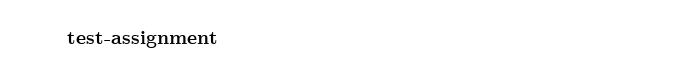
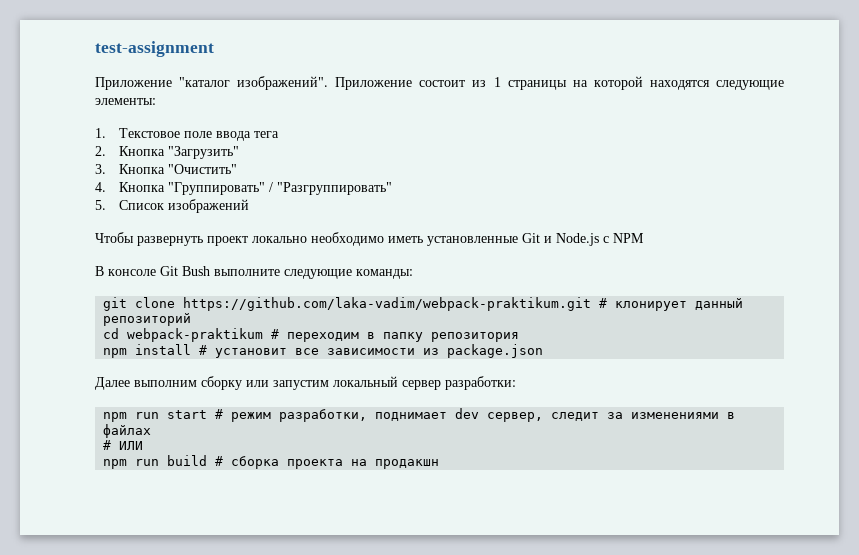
(218, 39) none -> [95,76,784,90] [95,98,156,105] [95,128,279,141] [95,146,239,159] [95,164,237,174] [95,182,392,195] [95,199,249,213] [95,232,644,246] [95,266,413,279] [103,297,744,311] [103,313,192,326] [103,328,520,342] [103,344,544,358] [95,376,516,390] [103,408,736,422] [103,424,152,438] [103,440,144,450] [103,455,440,469] // Приложение "каталог изображений". Приложение состоит из 1 страницы на которой находятся следующие элементы: // 1. Текстовое поле ввода тега // 2. Кнопка "Загрузить" // 3. Кнопка "Очистить" // 4. Кнопка "Группировать" / "Разгруппировать" // 5. Список изображений // Чтобы развернуть проект локально необходимо иметь установленные Git и Node.js с NPM // В консоле Git Bush выполните следующие команды: // git clone https://github.com/laka-vadim/webpack-praktikum.git # клонирует данный репозиторий // cd webpack-praktikum # переходим в папку репозитория // npm install # установит все зависимости из package.json // Далее выполним сборку или запустим локальный сервер разработки: // npm run start # режим разработки, поднимает dev сервер, следит за изменениями в файлах // # ИЛИ // npm run build # сборка проекта на продакшн

